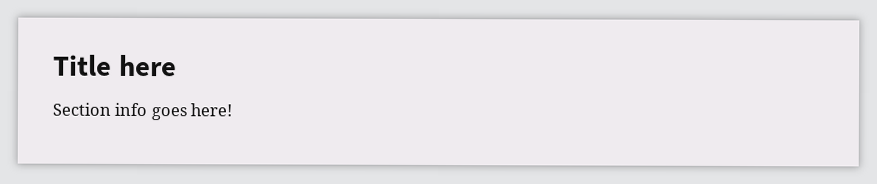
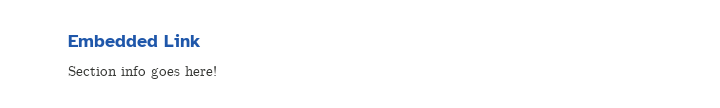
[53,54,177,77] Title here -> [68,34,201,47] Embedded Link

